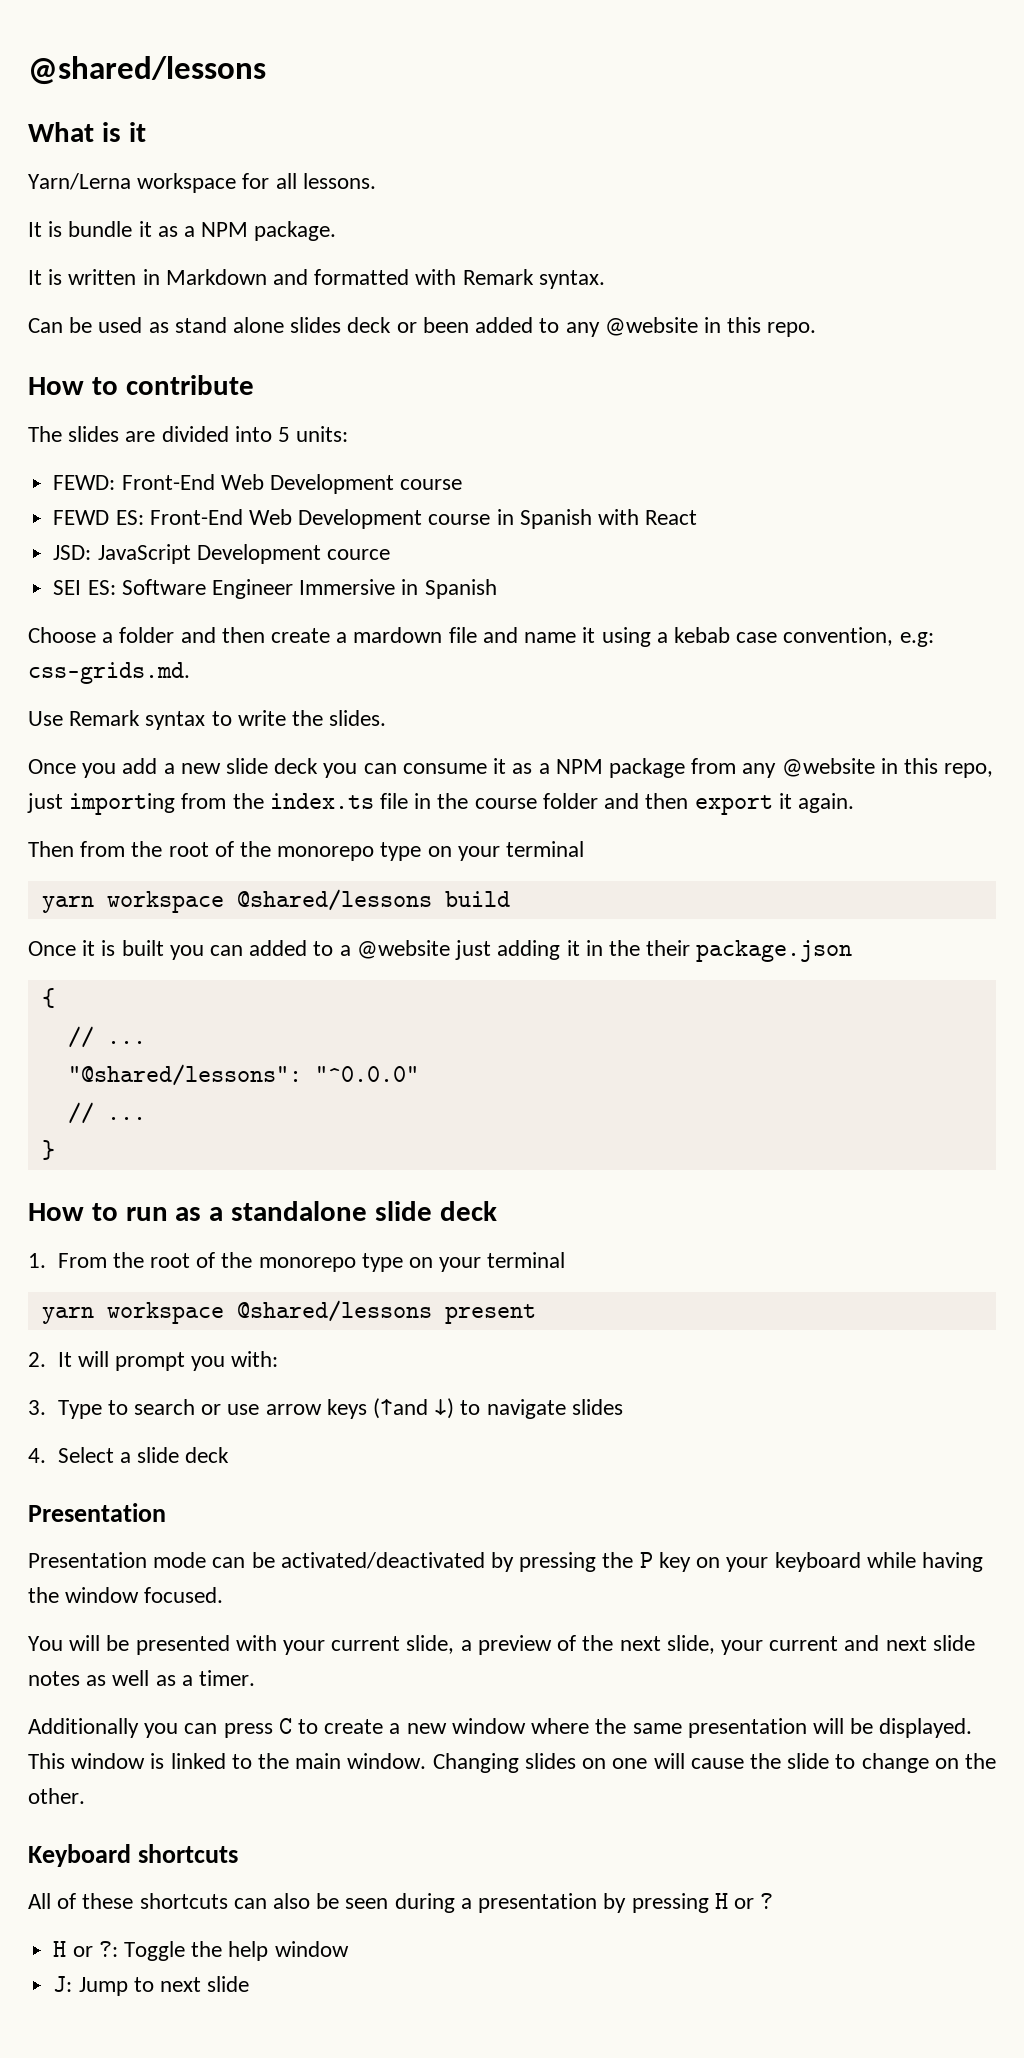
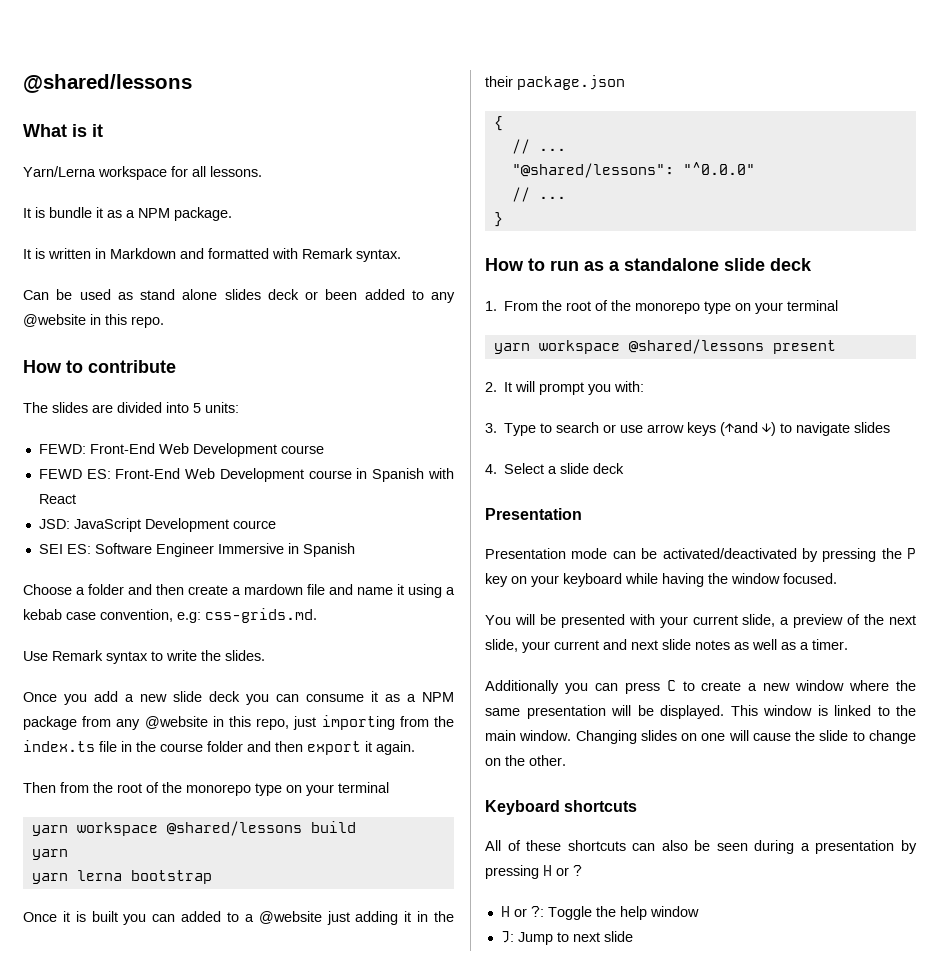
(510, 899) none -> [31,849,68,860] [31,870,212,884] // yarn // yarn lerna bootstrap

